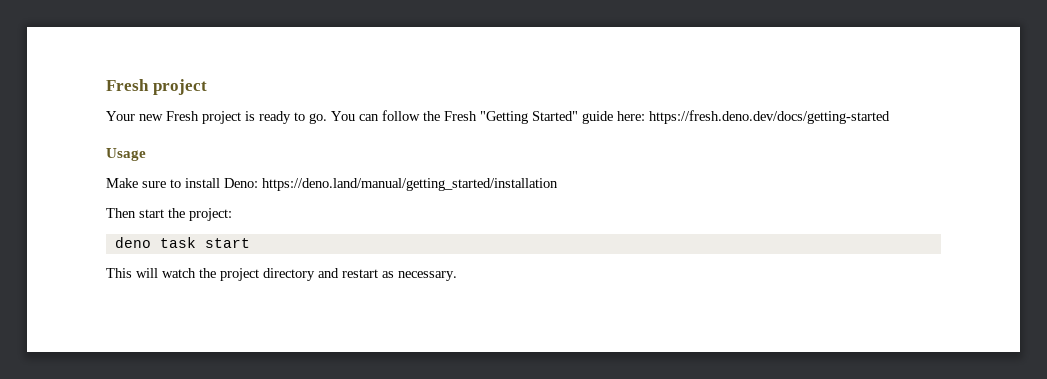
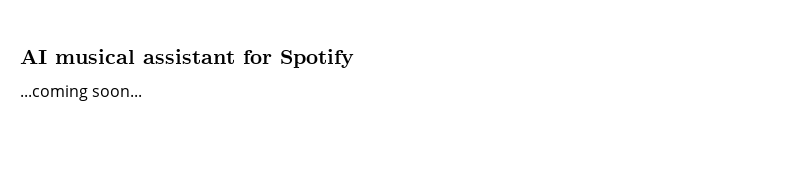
[106,79,207,95] [106,110,890,124] [106,148,146,161] [106,178,558,191] [106,208,232,221] [114,237,250,248] [106,268,457,281] Fresh project // Your new Fresh project is ready to go. You can follow the Fresh "Getting Started" guide here: https://fresh.deno.dev/docs/getting-started // Usage // Make sure to install Deno: https://deno.land/manual/getting_started/installation // Then start the project: // deno task start // This will watch the project directory and restart as necessary. -> [20,49,354,68] [20,85,143,101] AI musical assistant for Spotify // ...coming soon...

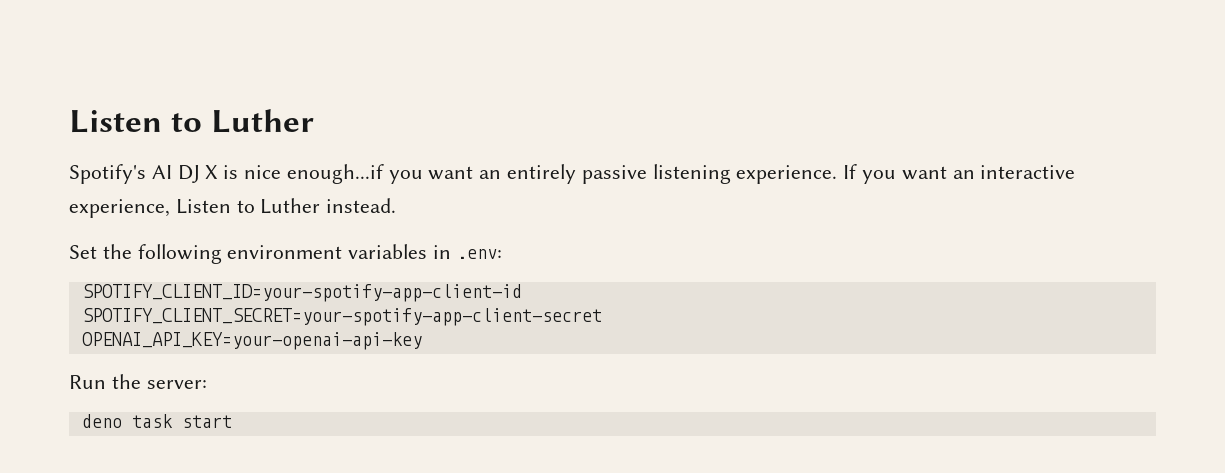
[20,49,354,68] [20,85,143,101] AI musical assistant for Spotify // ...coming soon... -> [69,109,315,133] [69,164,1076,184] [69,198,397,218] [69,244,502,264] [81,284,522,302] [81,308,602,326] [81,332,422,350] [69,374,207,389] [81,414,232,428] Listen to Luther // Spotify's AI DJ X is nice enough...if you want an entirely passive listening experience. If you want an interactive experience, Listen to Luther instead. // Set the following environment variables in .env: // SPOTIFY_CLIENT_ID=your-spotify-app-client-id // SPOTIFY_CLIENT_SECRET=your-spotify-app-client-secret // OPENAI_API_KEY=your-openai-api-key // Run the server: // deno task start

